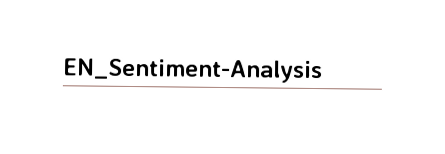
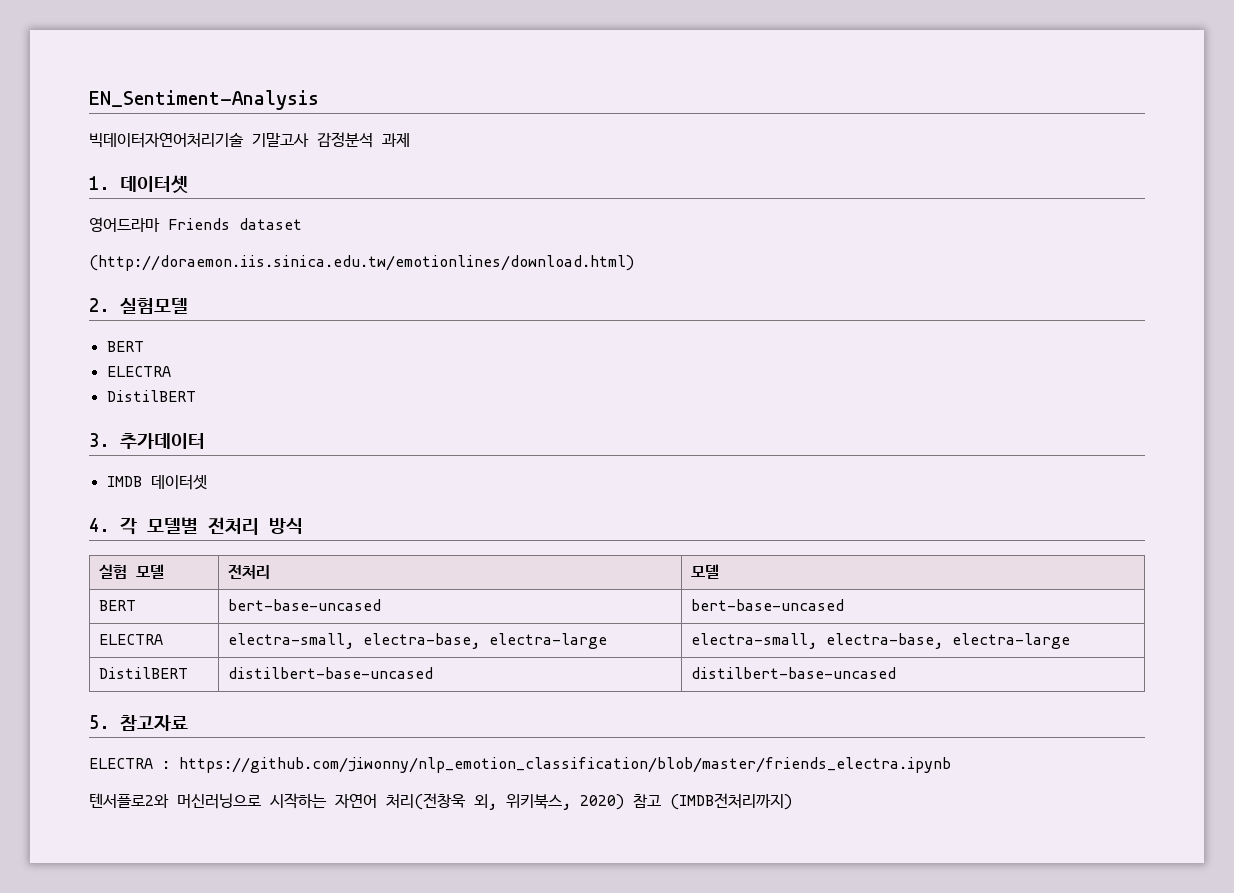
(323, 71) none -> [89,132,410,148] [89,175,188,193] [89,217,302,232] [89,255,634,271] [89,298,188,314] [106,341,144,352] [106,366,171,377] [106,390,196,402] [89,433,205,449] [106,474,207,490] [89,517,303,535] [99,564,165,579] [228,564,271,579] [691,564,720,579] [99,600,137,611] [228,599,382,611] [691,599,845,611] [99,634,164,645] [228,633,608,649] [691,633,1071,649] [99,667,189,679] [228,667,434,679] [691,667,897,679] [89,715,188,731] [89,757,951,773] [89,793,792,810] // 빅데이터자연어처리기술 기말고사 감정분석 과제 // 1. 데이터셋 // 영어드라마 Friends dataset // (http://doraemon.iis.sinica.edu.tw/emotionlines/download.html) // 2. 실험모델 // BERT // ELECTRA // DistilBERT // 3. 추가데이터 // IMDB 데이터셋 // 4. 각 모델별 전처리 방식 // 실험 모델 | 전처리 | 모델 // BERT | bert-base-uncased | bert-base-uncased // ELECTRA | electra-small, electra-base, electra-large | electra-small, electra-base, electra-large // DistilBERT | distilbert-base-uncased | distilbert-base-uncased // 5. 참고자료 // ELECTRA : https://github.com/jiwonny/nlp_emotion_classification/blob/master/friends_electra.ipynb // 텐서플로2와 머신러닝으로 시작하는 자연어 처리(전창욱 외, 위키북스, 2020) 참고 (IMDB전처리까지)

